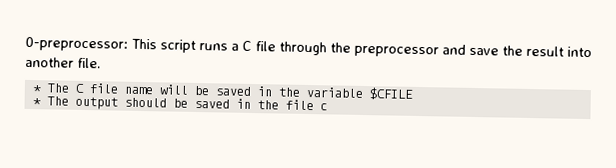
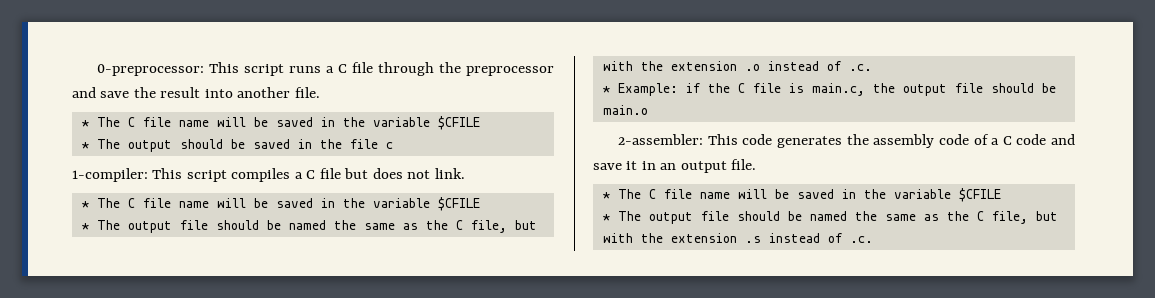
(328, 107) none -> [72,168,465,182] [81,197,480,211] [81,220,537,233] [602,61,872,71] [602,83,1056,96] [602,105,648,115] [618,134,1075,148] [593,159,757,173] [602,188,1001,202] [602,211,1058,224] [602,233,873,243] // 1-compiler: This script compiles a C file but does not link. // * The C file name will be saved in the variable $CFILE // * The output file should be named the same as the C file, but with the extension .o instead of .c. // * Example: if the C file is main.c, the output file should be main.o // 2-assembler: This code generates the assembly code of a C code and save it in an output file. // * The C file name will be saved in the variable $CFILE // * The output file should be named the same as the C file, but with the extension .s instead of .c.

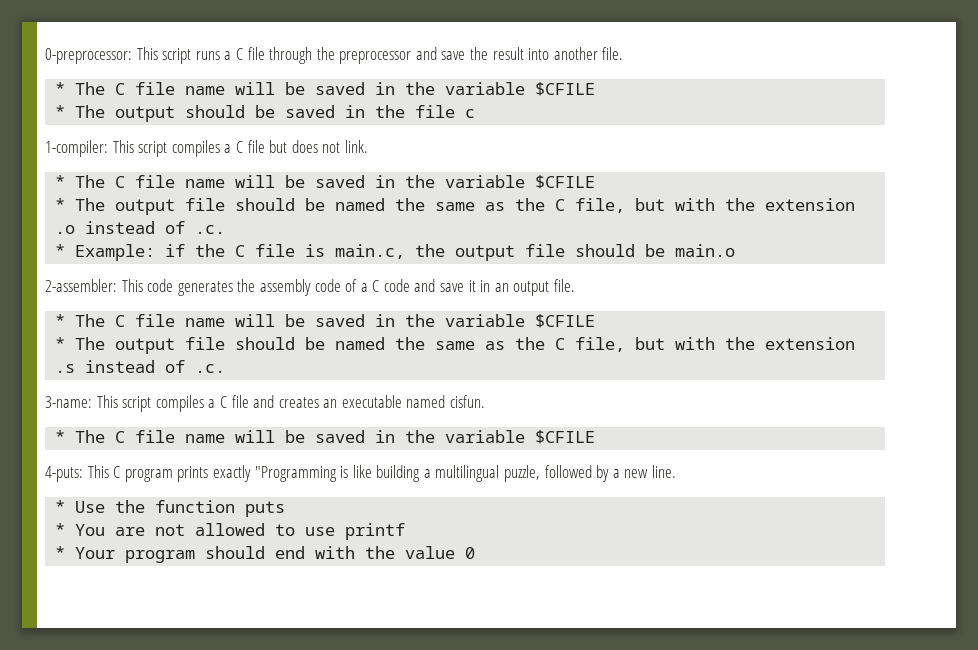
(873, 239) none -> [45,395,486,412] [55,430,596,444] [45,465,677,482] [55,500,286,517] [55,523,406,540] [55,546,476,563] // 3-name: This script compiles a C file and creates an executable named cisfun. // * The C file name will be saved in the variable $CFILE // 4-puts: This C program prints exactly "Programming is like building a multilingual puzzle, followed by a new line. // * Use the function puts // * You are not allowed to use printf // * Your program should end with the value 0

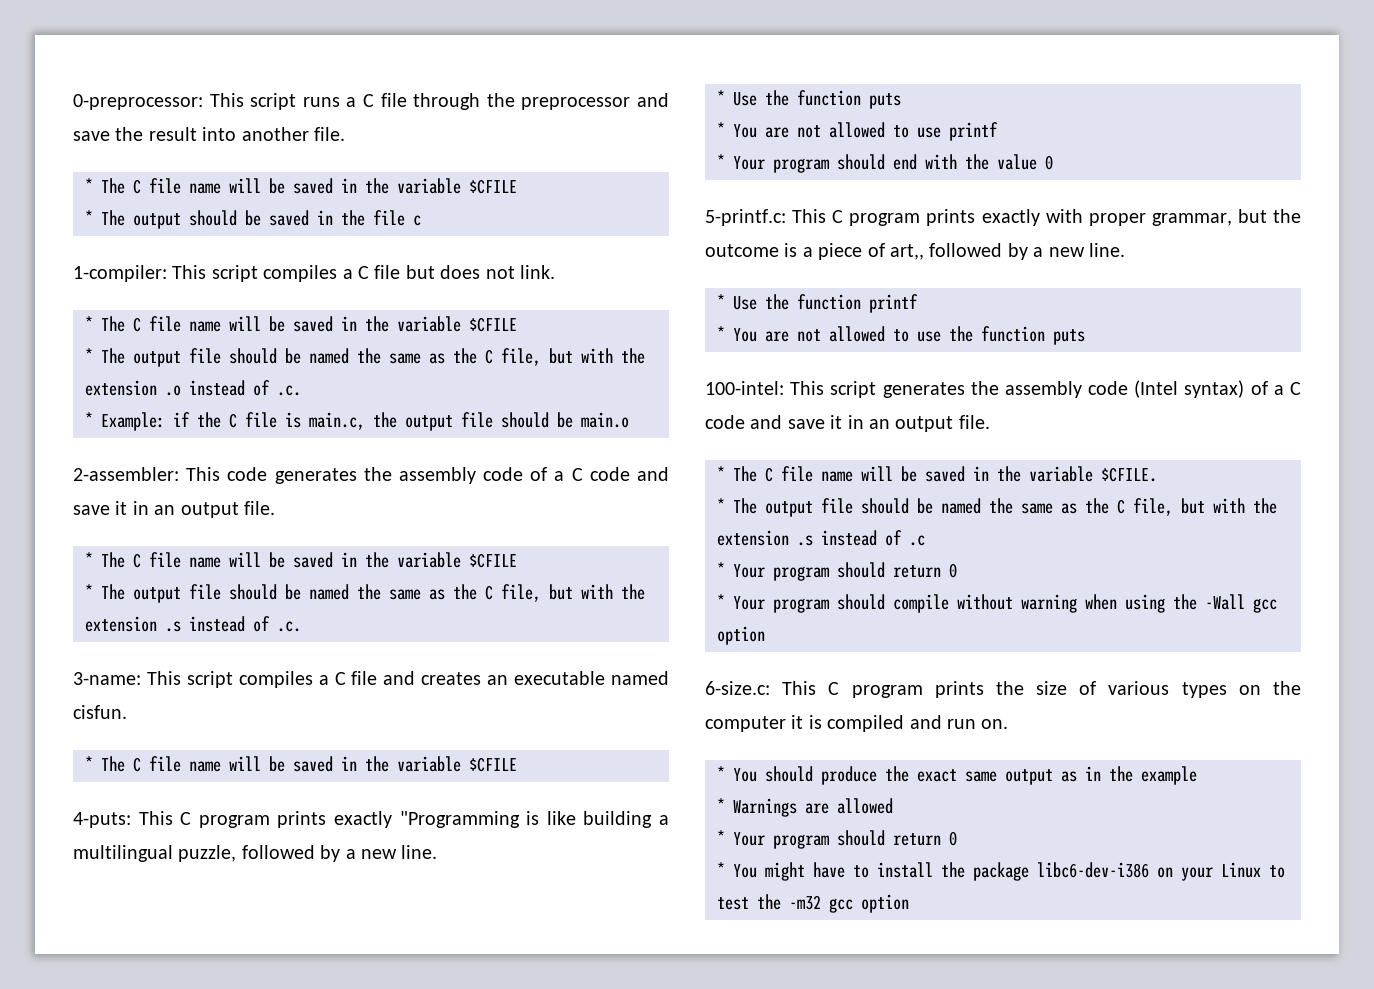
(476, 553) none -> [705,209,1301,226] [705,243,1125,260] [717,294,918,313] [717,326,1085,345] [705,380,1301,398] [705,415,990,432] [717,466,1157,482] [717,498,1277,517] [717,530,925,546] [717,562,957,581] [717,594,1277,613] [717,626,765,645] [705,681,1301,698] [705,715,1009,732] [717,766,1197,785] [717,798,893,817] [717,830,957,849] [717,862,1285,881] [717,894,909,913] // 5-printf.c: This C program prints exactly with proper grammar, but the outcome is a piece of art,, followed by a new line. // * Use the function printf // * You are not allowed to use the function puts // 100-intel: This script generates the assembly code (Intel syntax) of a C code and save it in an output file. // * The C file name will be saved in the variable $CFILE. // * The output file should be named the same as the C file, but with the extension .s instead of .c // * Your program should return 0 // * Your program should compile without warning when using the -Wall gcc option // 6-size.c: This C program prints the size of various types on the computer it is compiled and run on. // * You should produce the exact same output as in the example // * Warnings are allowed // * Your program should return 0 // * You might have to install the package libc6-dev-i386 on your Linux to test the -m32 gcc option

